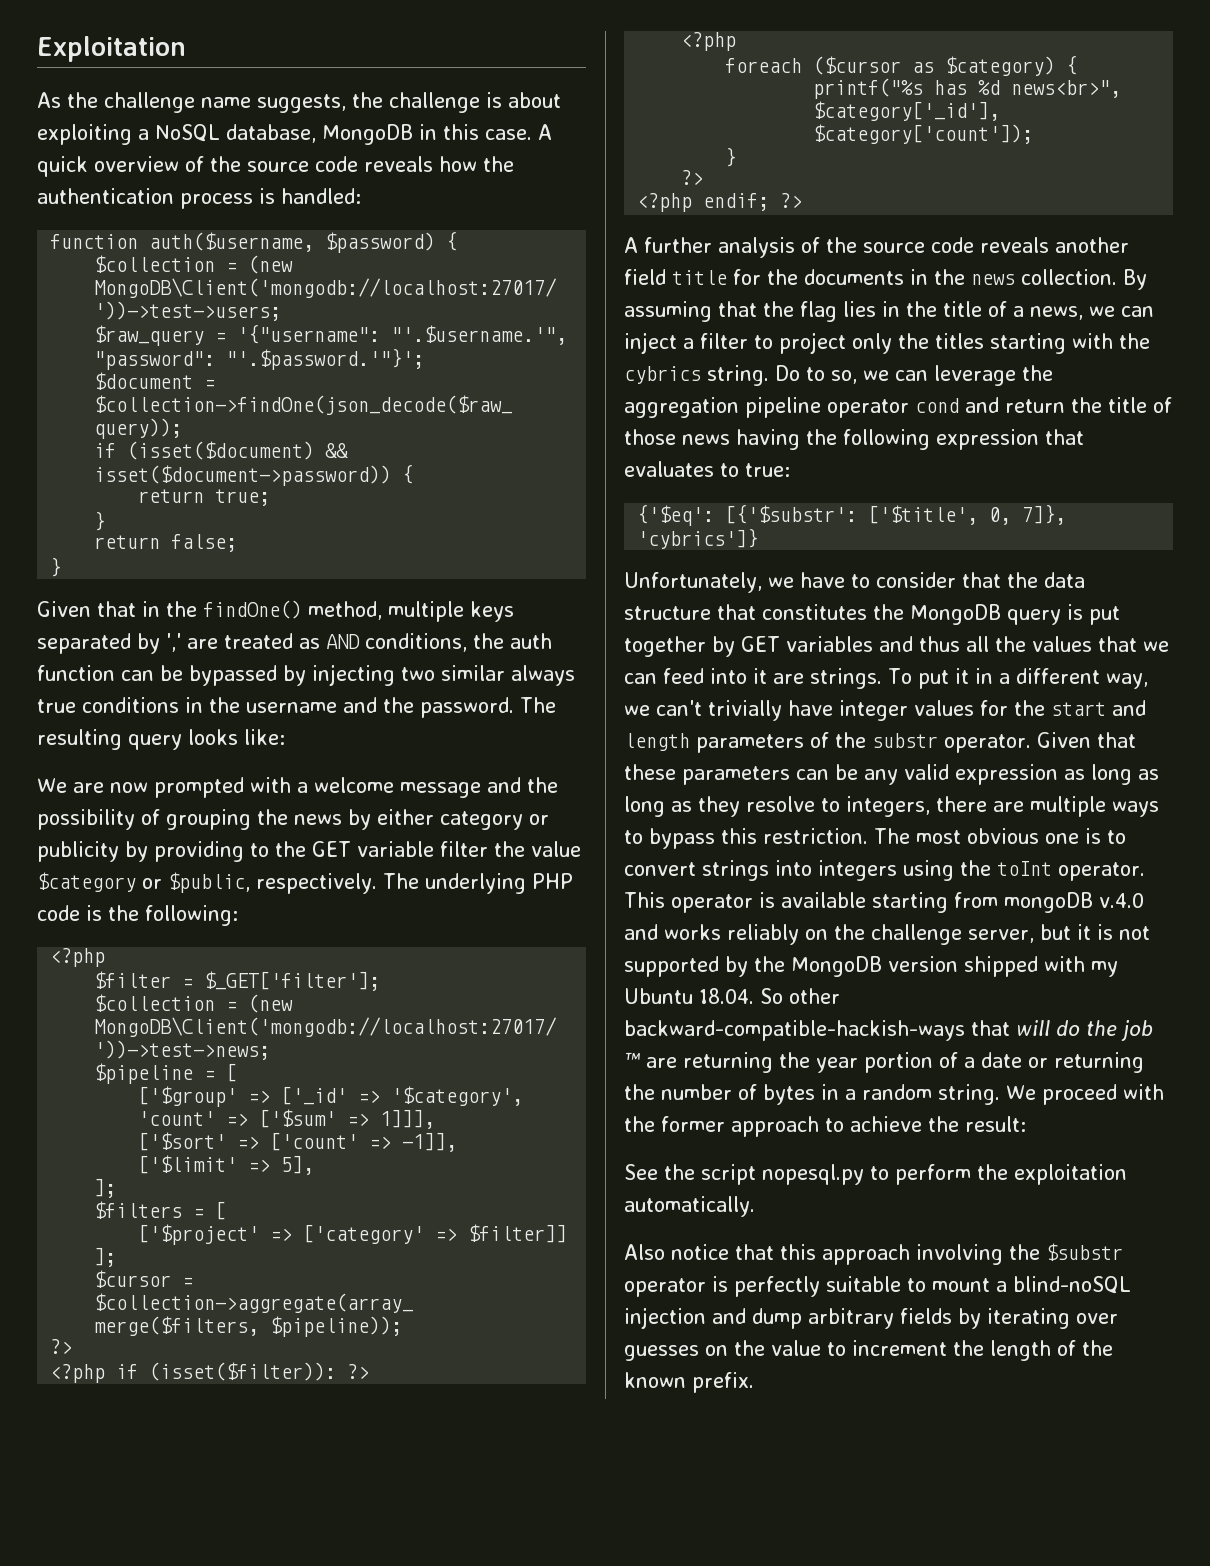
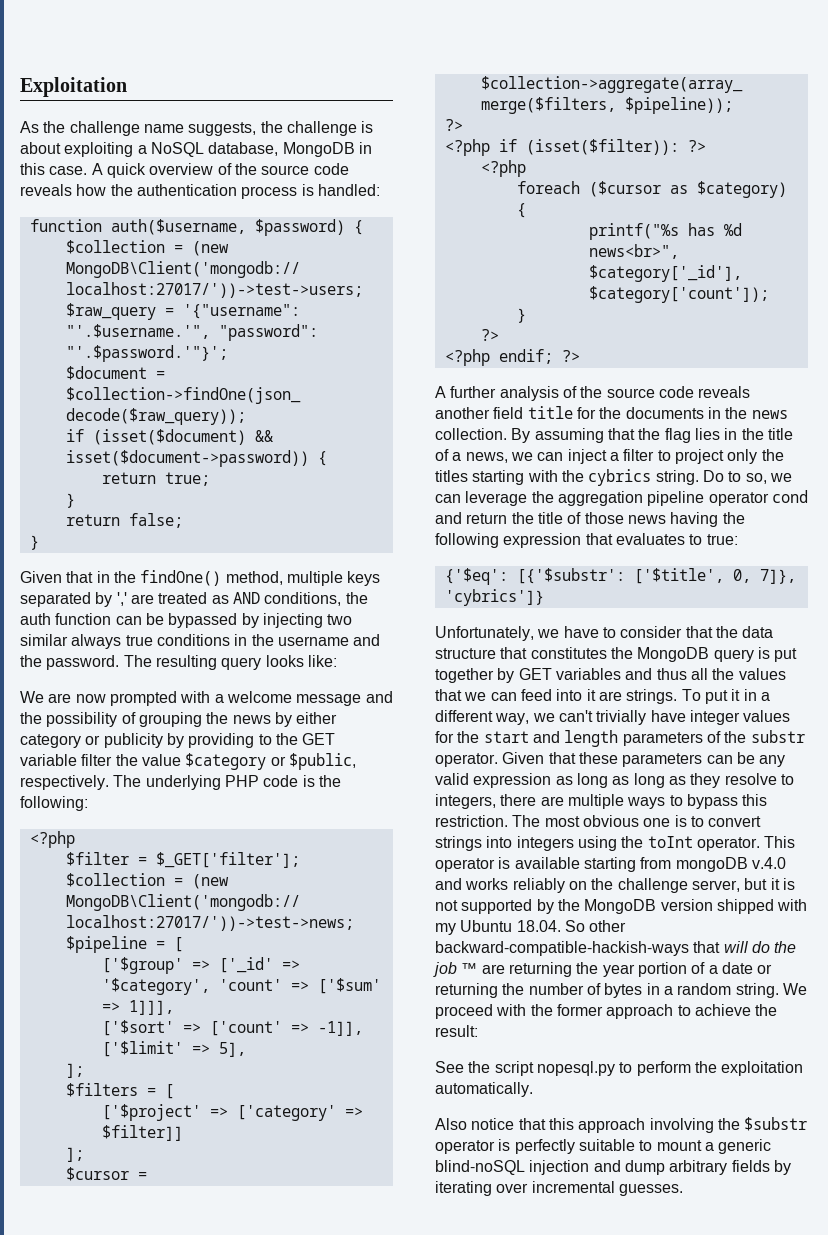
(1007, 1286) none -> [718,1139,772,1154] generic
[624,1340,1113,1361] [624,1372,754,1393] guesses on the value to increment the length of the known prefix. -> [531,1181,683,1196] incremental guesses.

